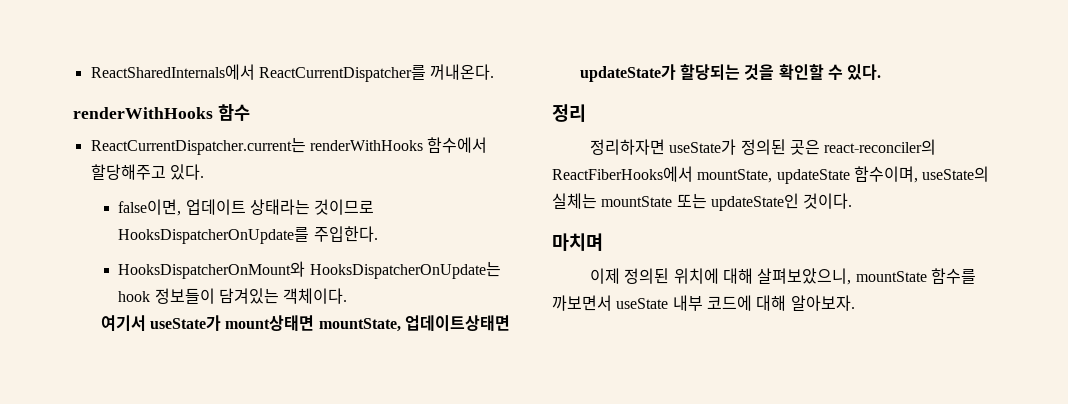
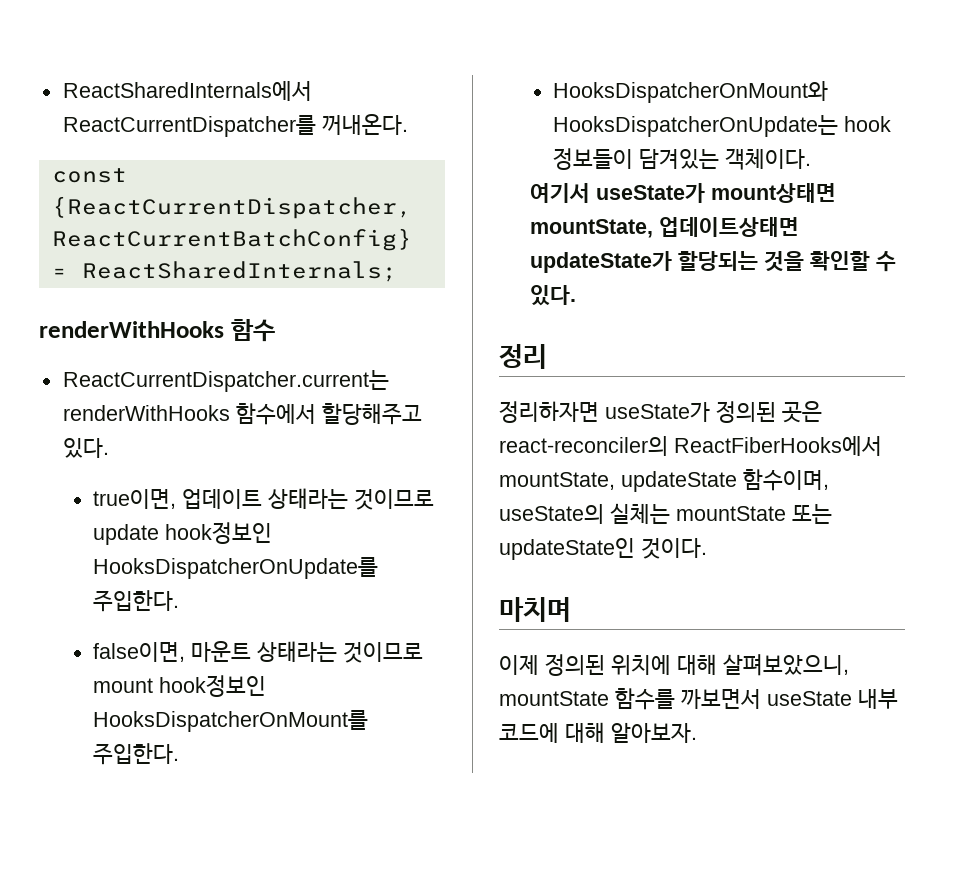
(495, 72) none -> [51,168,127,183] [51,196,412,219] [51,228,412,251] [51,261,397,282] // const {ReactCurrentDispatcher, ReactCurrentBatchConfig} = ReactSharedInternals;
[118,199,182,216] false이면, -> [93,489,177,509] true이면,
(375, 207) none -> [93,522,273,545] update hook정보인
(378, 234) none -> [93,641,424,663] [93,675,267,697] [93,710,369,732] [93,743,180,765] // false이면, 마운트 상태라는 것이므로 mount hook정보인 HooksDispatcherOnMount를 주입한다.

